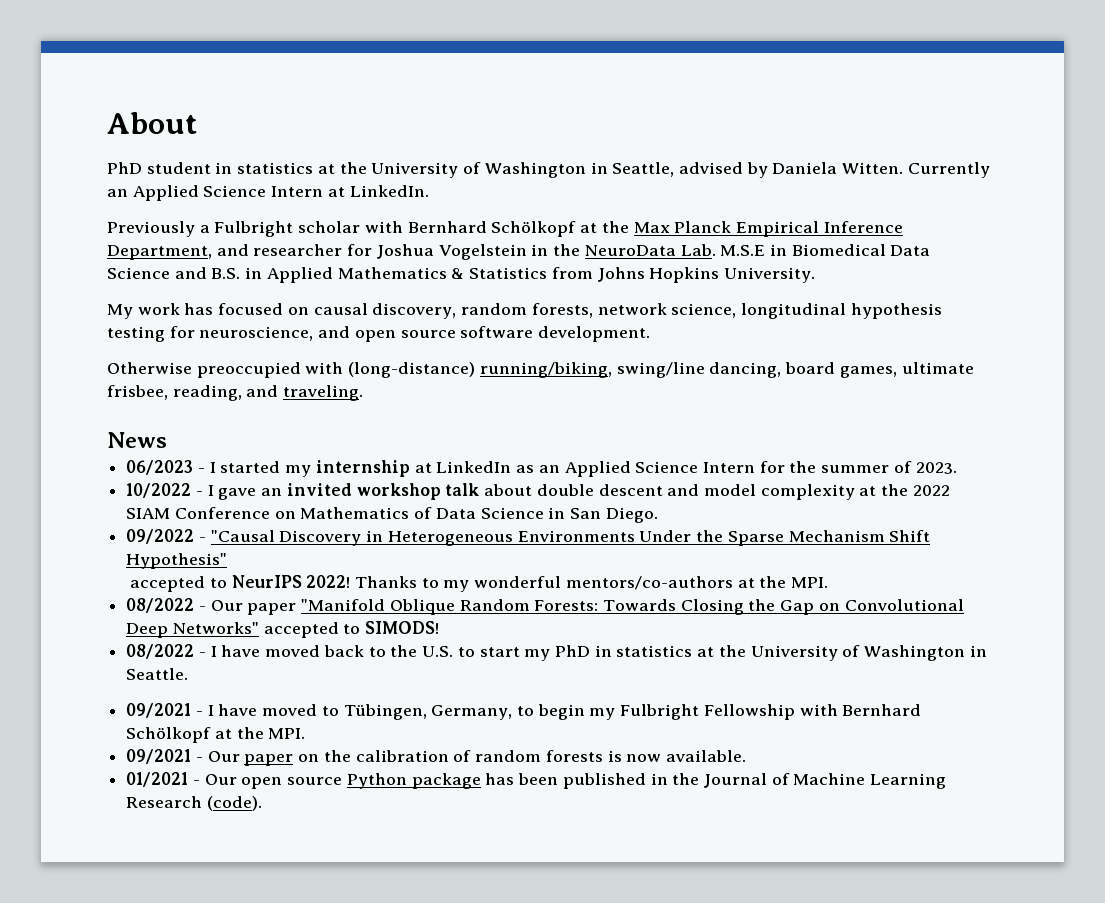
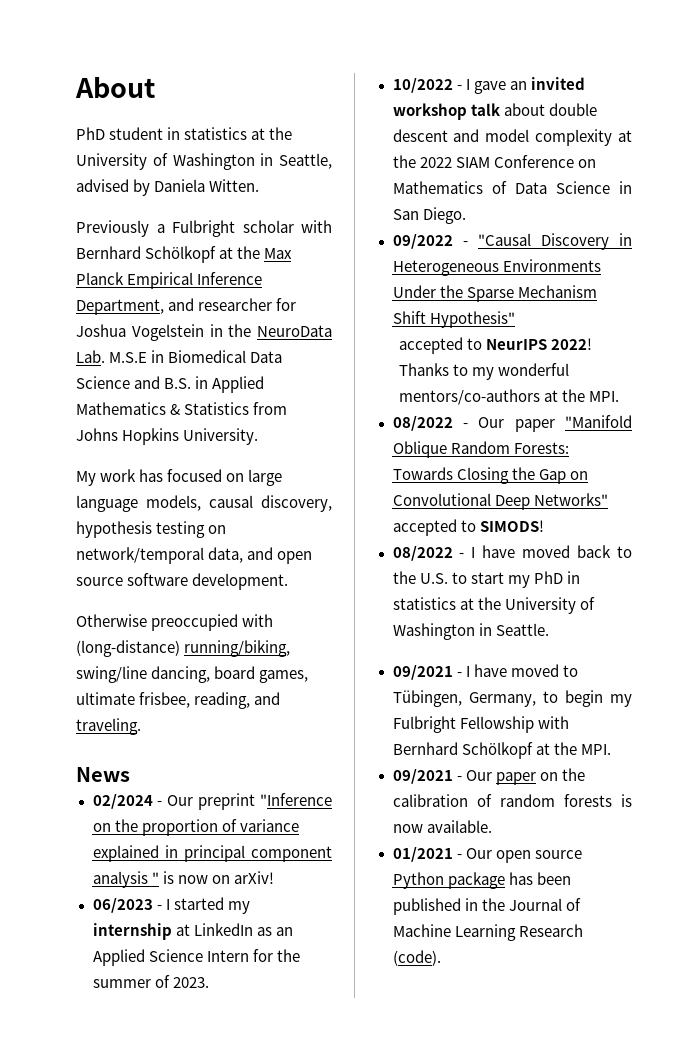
[907,162,990,178] [107,185,429,201] Currently an Applied Science Intern at LinkedIn. -> (260, 185) none
[313,303,942,319] [107,326,314,342] causal discovery, random forests, network science, longitudinal hypothesis testing for neuroscience, -> [248,469,283,486] [76,495,332,512] [76,521,227,538] [76,547,244,564] large language models, causal discovery, hypothesis testing on network/temporal data,
(167, 440) none -> [92,793,332,810] [92,819,299,836] [92,845,332,862] [92,871,274,888] // 02/2024 - Our preprint "Inference on the proportion of variance explained in principal component analysis " is now on arXiv!

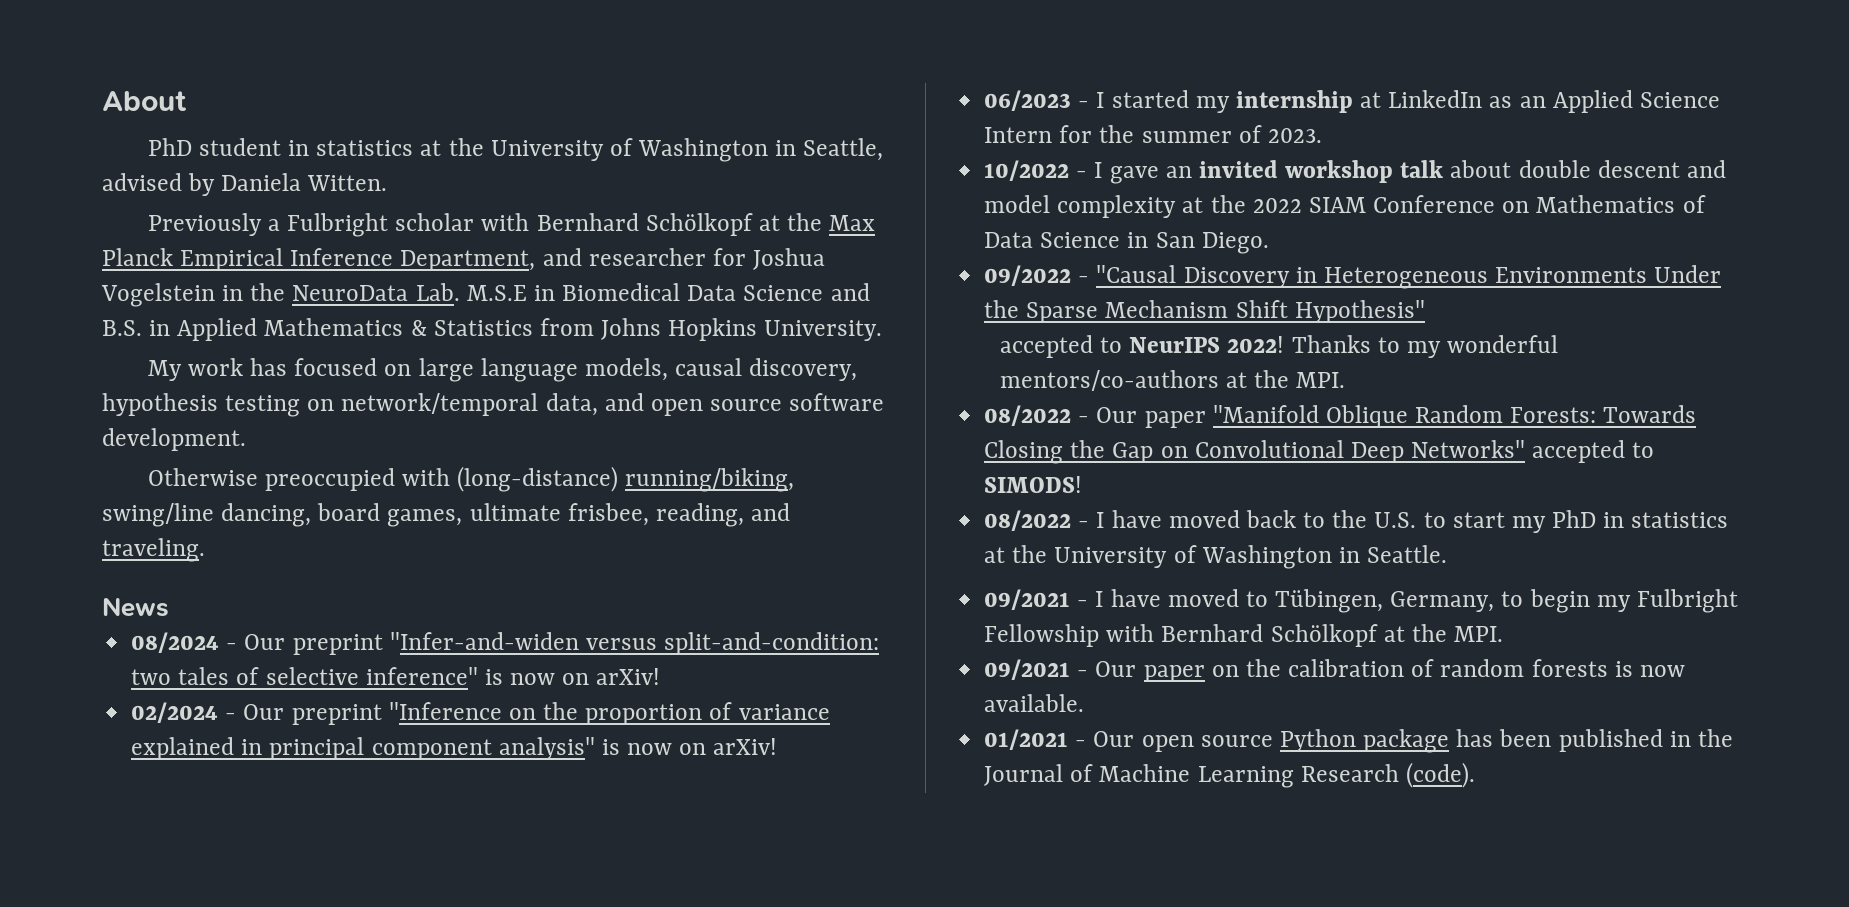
(130, 774) none -> [131,632,880,655] [131,667,661,685] // 08/2024 - Our preprint "Infer-and-widen versus split-and-condition: two tales of selective inference" is now on arXiv!
[92,871,159,888] analysis " -> [498,737,595,760] analysis"

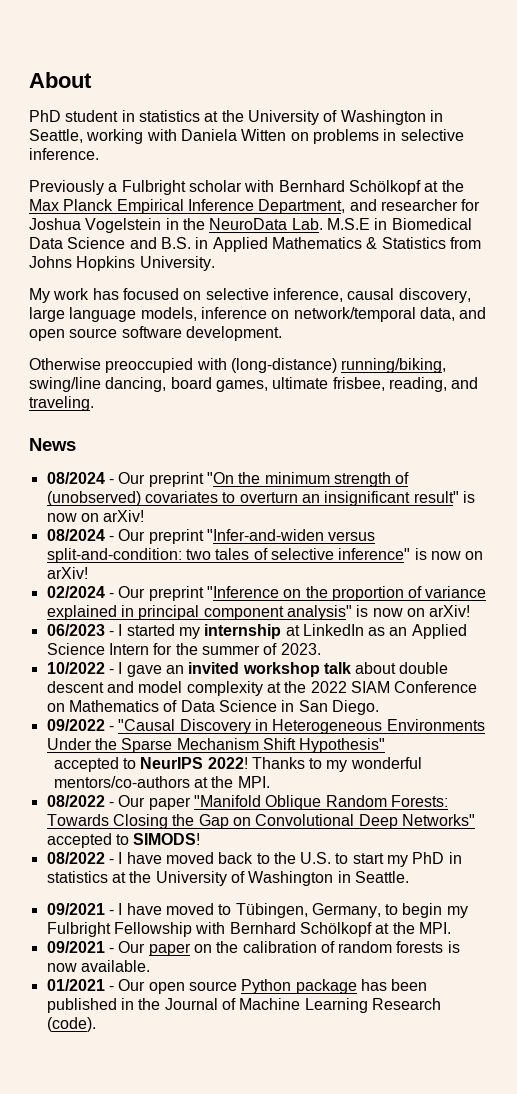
[102,173,388,196] advised by Daniela Witten. -> [86,129,464,144] [29,148,99,160] working with Daniela Witten on problems in selective inference.
[418,358,858,382] [102,393,301,417] large language models, causal discovery, hypothesis testing -> [205,288,471,303] [29,307,267,322] selective inference, causal discovery, large language models, inference
(169, 607) none -> [46,472,410,487] [46,491,475,506] [46,510,145,522] // 08/2024 - Our preprint "On the minimum strength of (unobserved) covariates to overturn an insignificant result" is now on arXiv!

